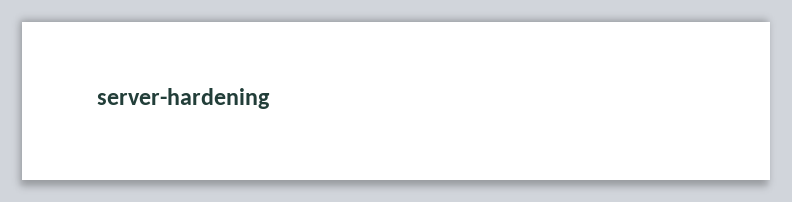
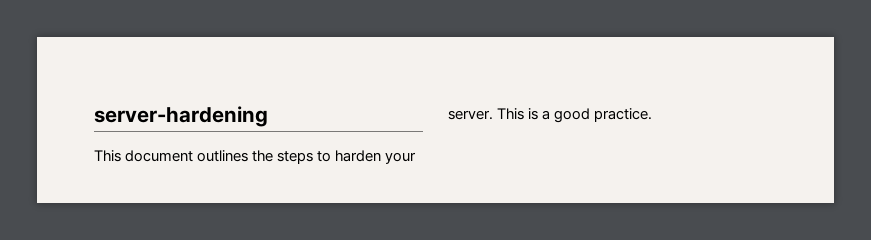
(270, 98) none -> [94,150,417,164] [448,108,653,123] // This document outlines the steps to harden your server. This is a good practice.

